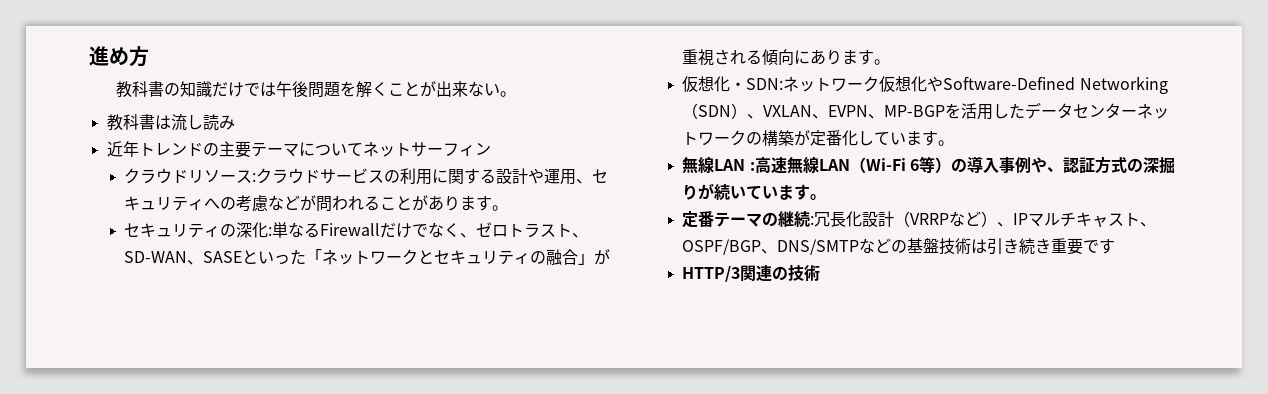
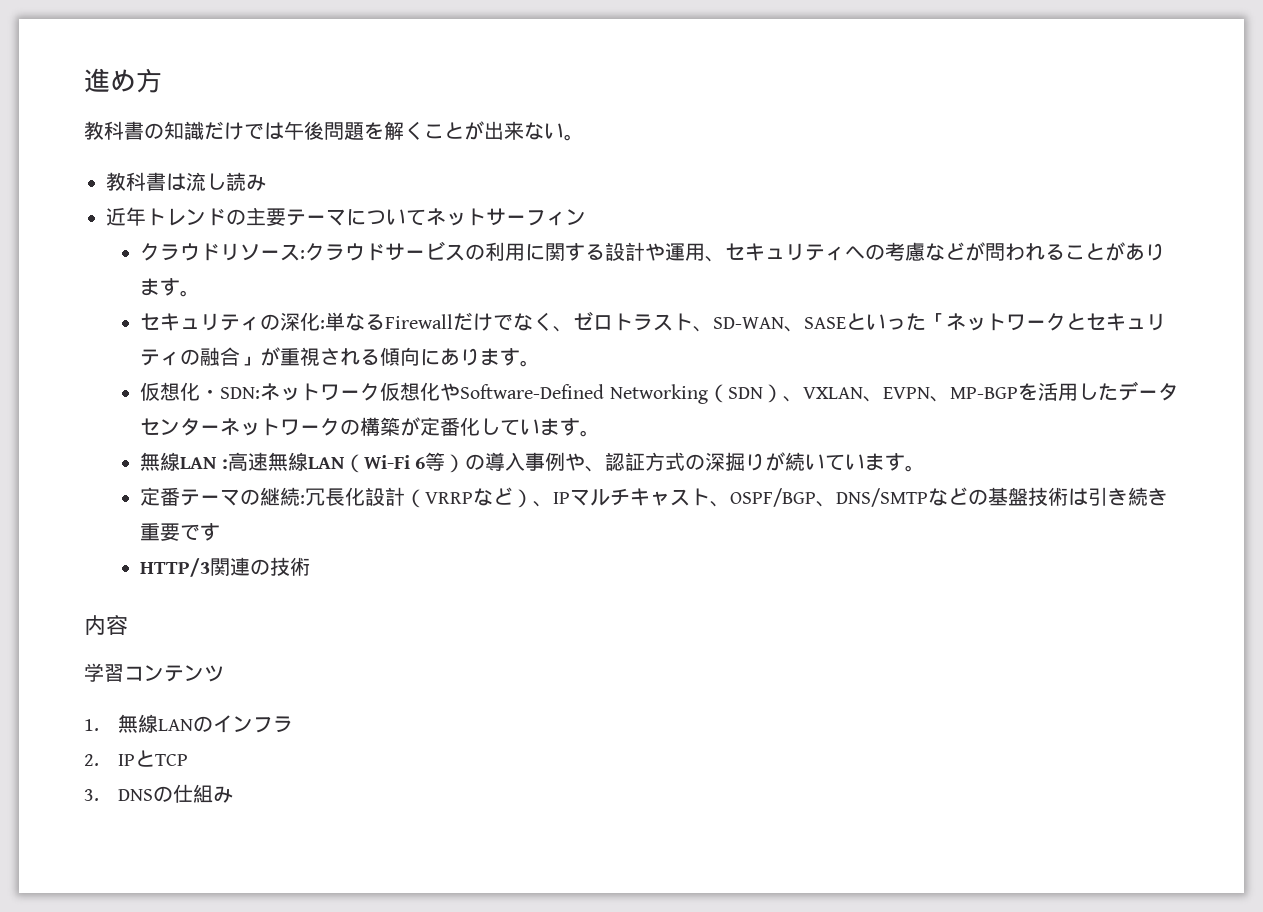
(821, 273) none -> [84,615,128,635] [84,663,224,682] [84,714,294,733] [84,750,189,767] [84,784,234,803] // 内容 // 学習コンテンツ // 1.無線LANのインフラ // 2. IPとTCP // 3. DNSの仕組み

